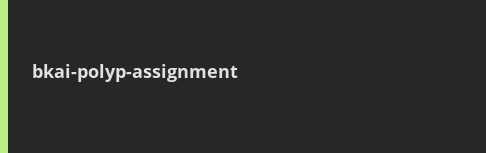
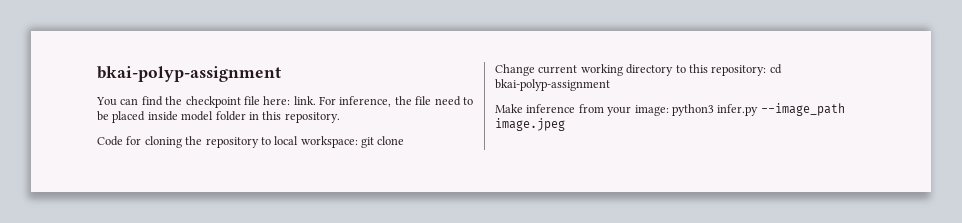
[32,64,238,82] bkai-polyp-assignment -> [97,66,281,82] [96,96,473,108] [97,111,340,123] [97,136,405,148] [495,64,782,76] [495,79,610,91] [495,103,845,116] [495,118,565,131] bkai-polyp-assignment // You can find the checkpoint file here: link. For inference, the file need to be placed inside model folder in this repository. // Code for cloning the repository to local workspace: git clone // Change current working directory to this repository: cd bkai-polyp-assignment // Make inference from your image: python3 infer.py --image_path image.jpeg

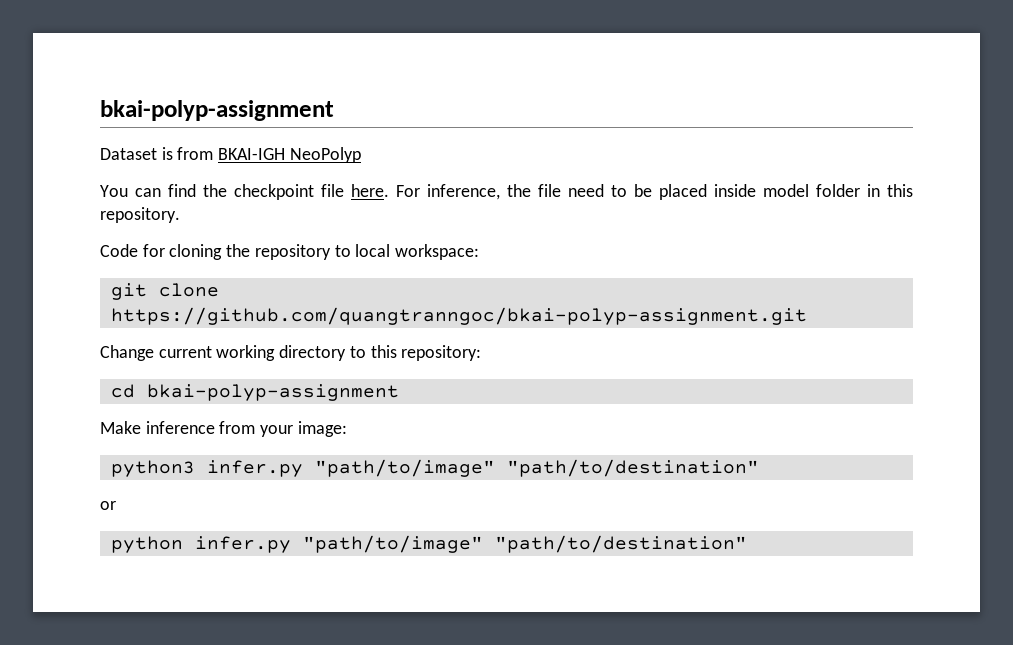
[97,66,281,82] bkai-polyp-assignment -> [100,100,334,121] [100,147,361,163] bkai-polyp-assignment // Dataset is from BKAI-IGH NeoPolyp
[263,96,316,105] here: link. -> [351,184,389,197] here.
(358, 142) none -> (480, 252) //
(405, 140) none -> [110,307,807,325] https://github.com/quangtranngoc/bkai-polyp-assignment.git
(767, 70) none -> (482, 353) //
(669, 110) none -> (347, 429) //
[760,103,845,116] [495,118,565,131] --image_path image.jpeg -> [314,459,759,477] [100,501,116,510] [110,535,747,553] "path/to/image" "path/to/destination" // or // python infer.py "path/to/image" "path/to/destination"

